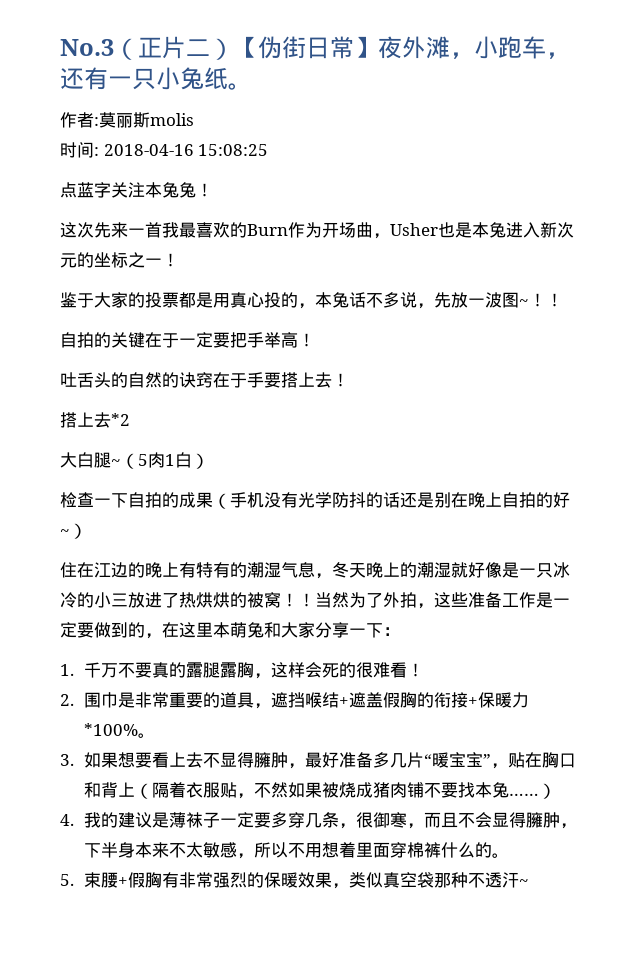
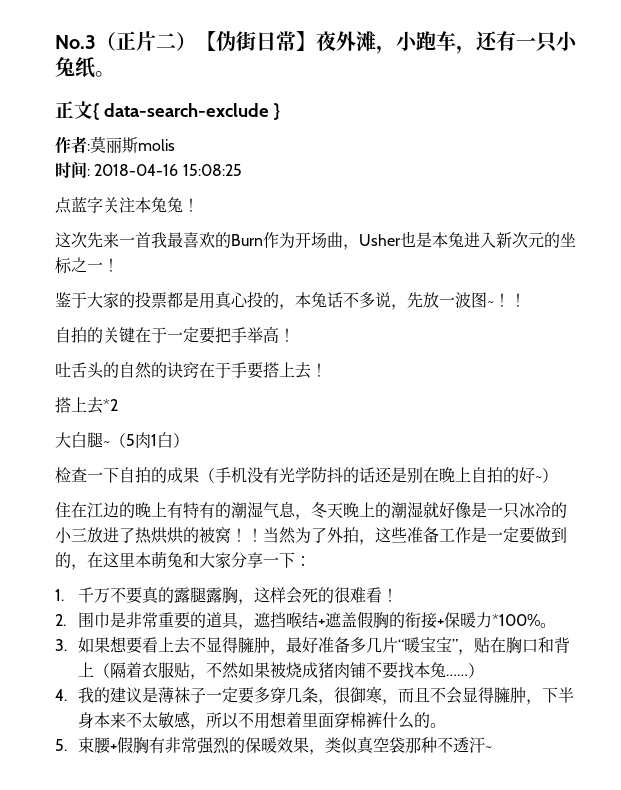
(252, 86) none -> [55,101,280,120] // 正文{ data-search-exclude }

